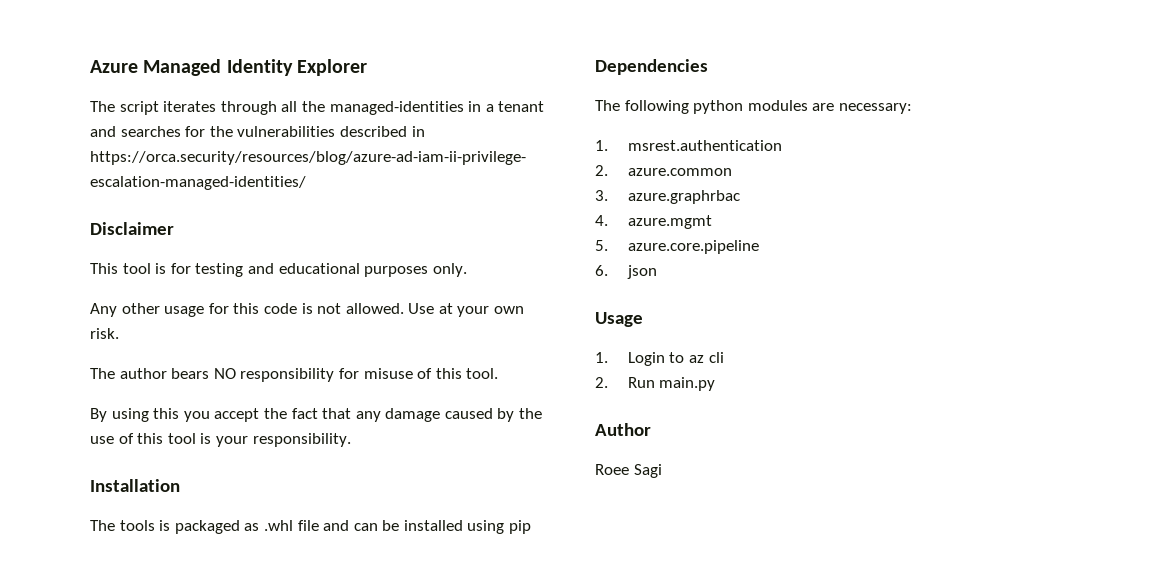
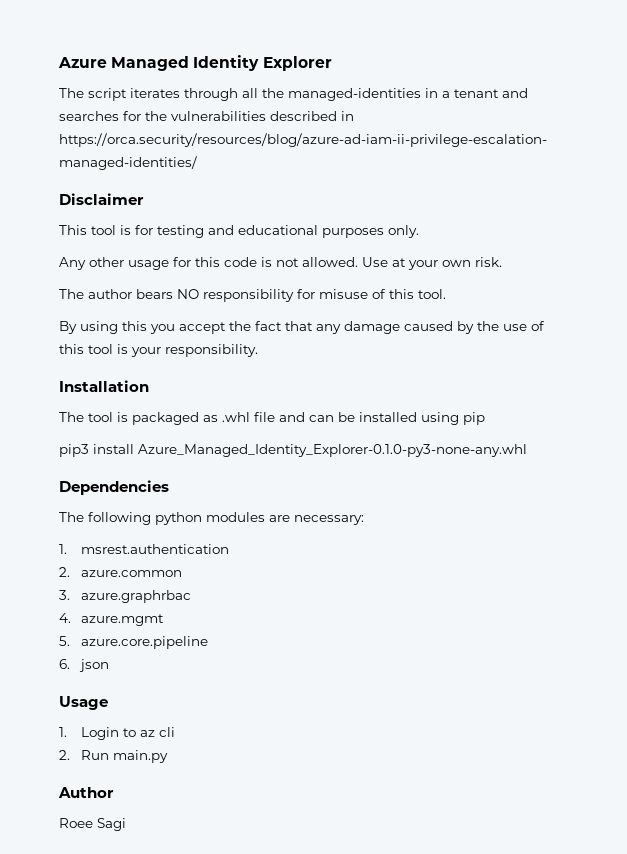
[119,520,155,531] tools -> [88,412,113,422] tool
(532, 527) none -> [59,444,527,457] // pip3 install Azure_Managed_Identity_Explorer-0.1.0-py3-none-any.whl

